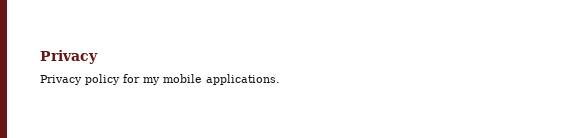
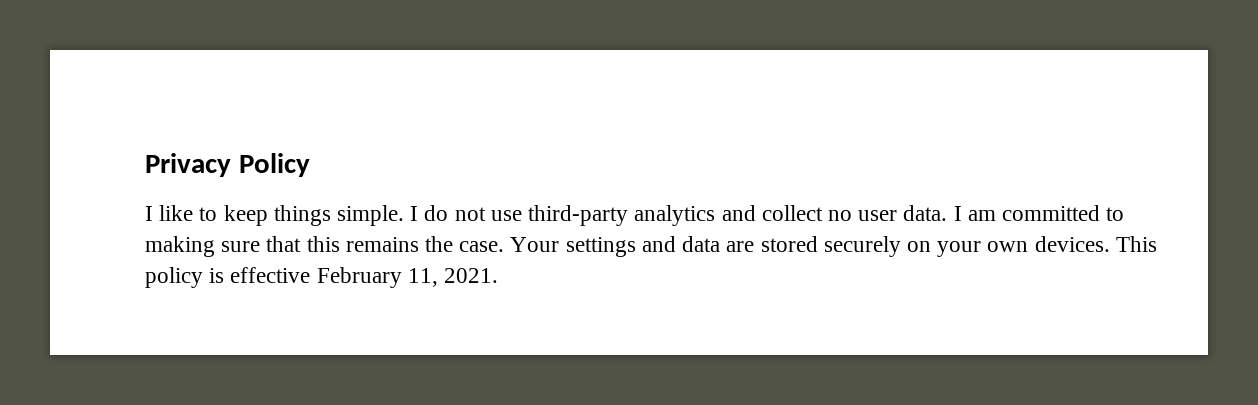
[40,50,98,64] [40,74,280,85] Privacy // Privacy policy for my mobile applications. -> [145,153,310,177] [145,205,1125,226] [145,236,1157,257] [145,267,499,288] Privacy Policy // I like to keep things simple. I do not use third-party analytics and collect no user data. I am committed to making sure that this remains the case. Your settings and data are stored securely on your own devices. This policy is effective February 11, 2021.

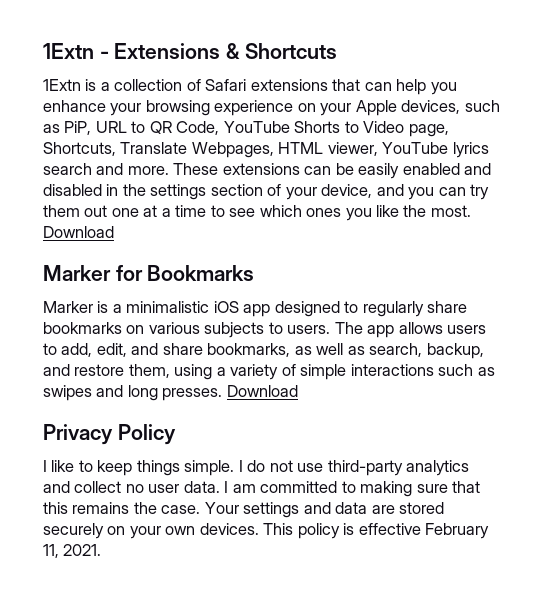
(145, 165) none -> [43,43,337,59] [43,79,457,95] [43,100,500,116] [43,121,449,137] [43,142,489,158] [43,163,492,179] [43,184,490,200] [43,205,471,221] [43,226,114,238] [43,265,255,281] [43,301,468,317] [43,322,487,338] [43,343,484,359] [43,364,495,380] [43,385,298,401] 1Extn - Extensions & Shortcuts // 1Extn is a collection of Safari extensions that can help you enhance your browsing experience on your Apple devices, such as PiP, URL to QR Code, YouTube Shorts to Video page, Shortcuts, Translate Webpages, HTML viewer, YouTube lyrics search and more. These extensions can be easily enabled and disabled in the settings section of your device, and you can try them out one at a time to see which ones you like the most. Download // Marker for Bookmarks // Marker is a minimalistic iOS app designed to regularly share bookmarks on various subjects to users. The app allows users to add, edit, and share bookmarks, as well as search, backup, and restore them, using a variety of simple interactions such as swipes and long presses. Download //

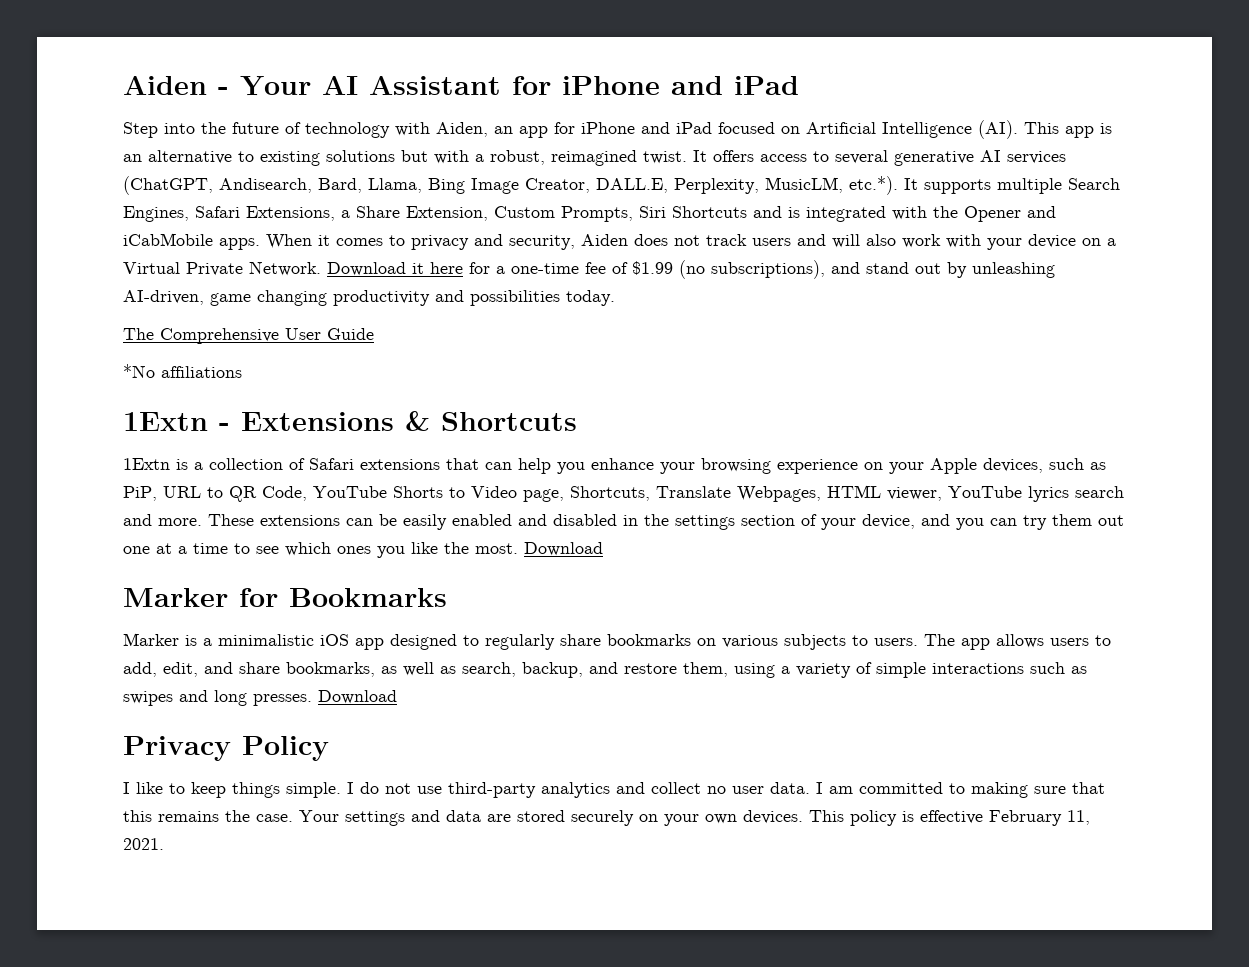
(43, 51) none -> [123,76,799,96] [123,120,1112,139] [123,150,1066,166] [123,176,1120,195] [123,206,1056,222] [123,233,1116,250] [123,260,1055,279] [123,290,615,306] [123,328,374,344] [123,364,242,378] Aiden - Your AI Assistant for iPhone and iPad // Step into the future of technology with Aiden, an app for iPhone and iPad focused on Artificial Intelligence (AI). This app is an alternative to existing solutions but with a robust, reimagined twist. It offers access to several generative AI services (ChatGPT, Andisearch, Bard, Llama, Bing Image Creator, DALL.E, Perplexity, MusicLM, etc.*). It supports multiple Search Engines, Safari Extensions, a Share Extension, Custom Prompts, Siri Shortcuts and is integrated with the Opener and iCabMobile apps. When it comes to privacy and security, Aiden does not track users and will also work with your device on a Virtual Private Network. Download it here for a one-time fee of $1.99 (no subscriptions), and stand out by unleashing AI-driven, game changing productivity and possibilities today. // The Comprehensive User Guide // *No affiliations //

